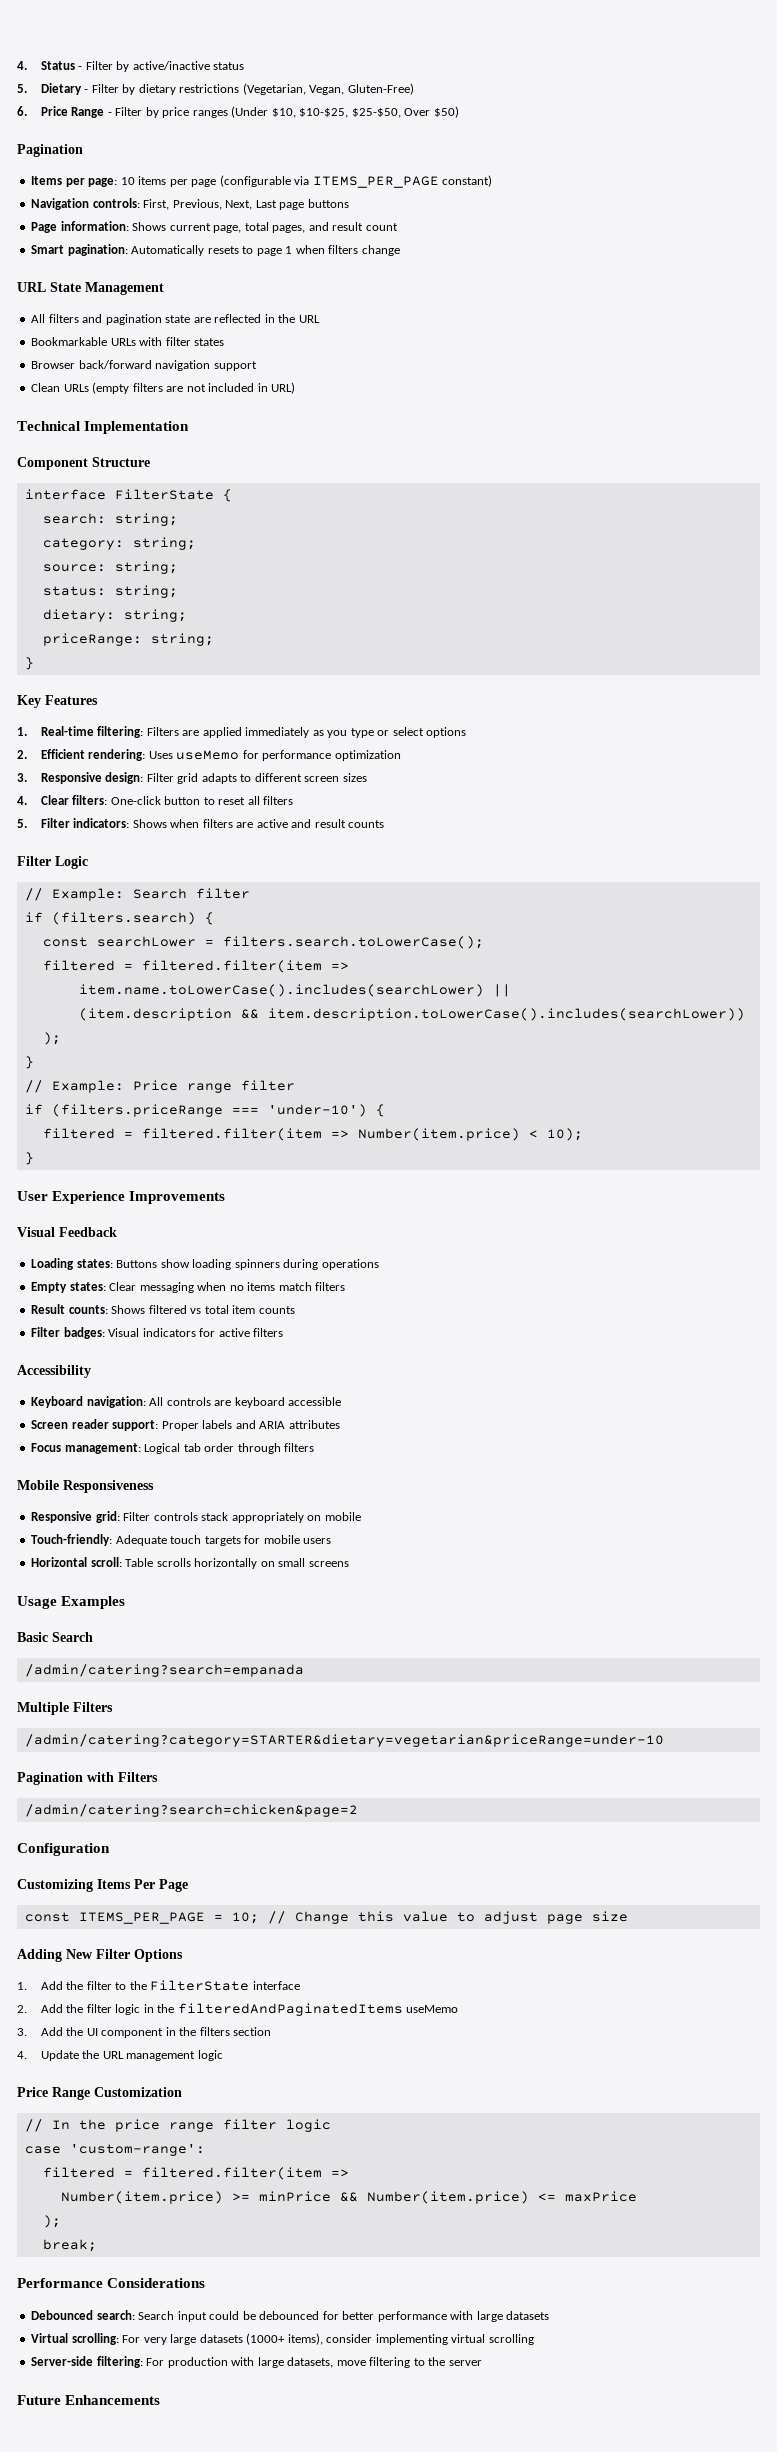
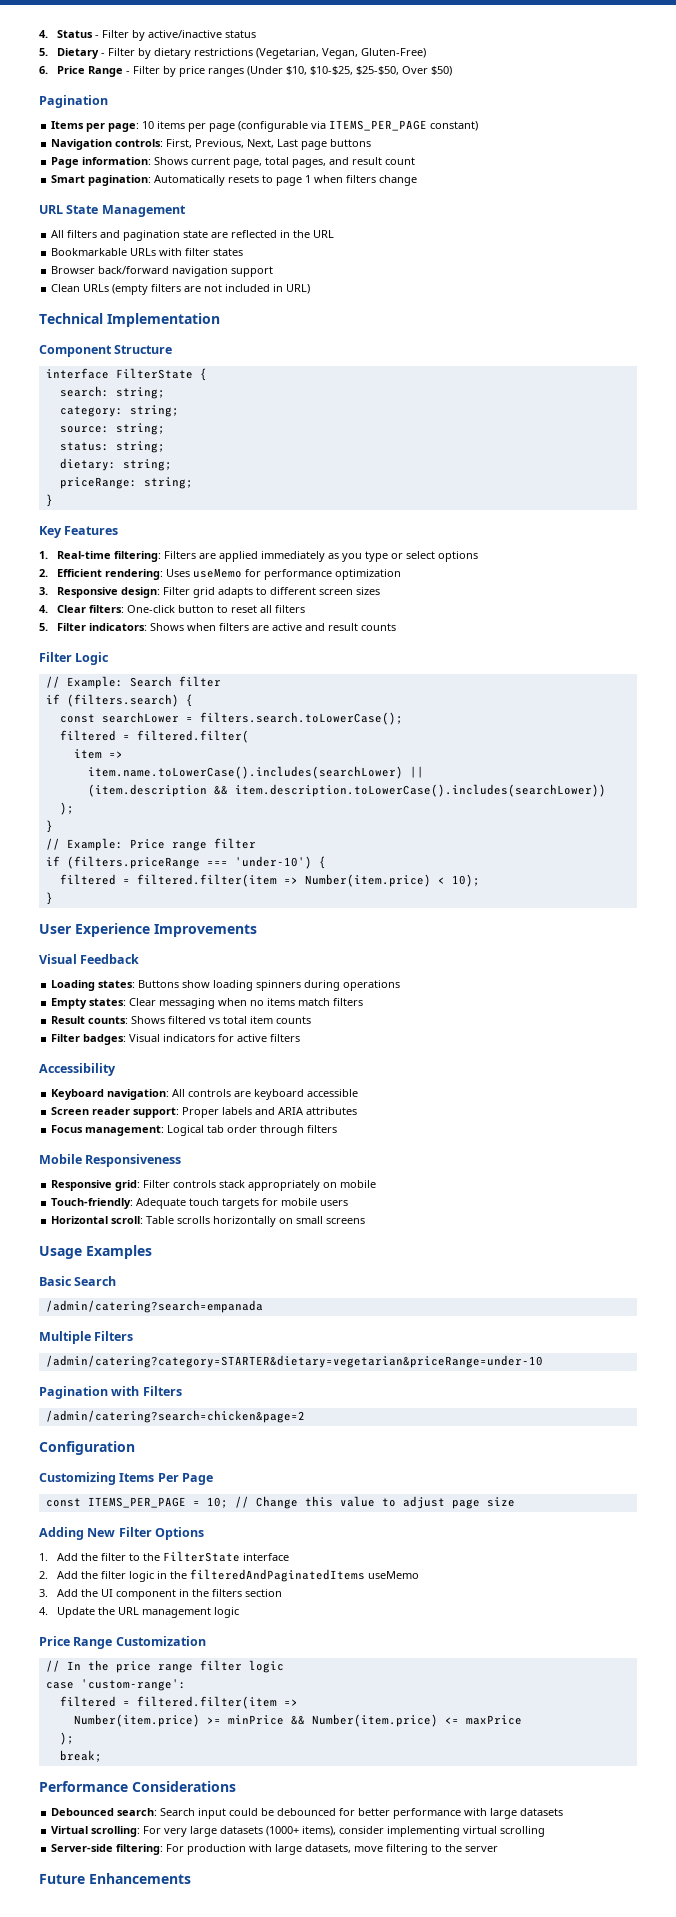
[141,960,322,973] filtered.filter(item -> [136,730,249,743] [73,749,102,759] filtered.filter( // item

